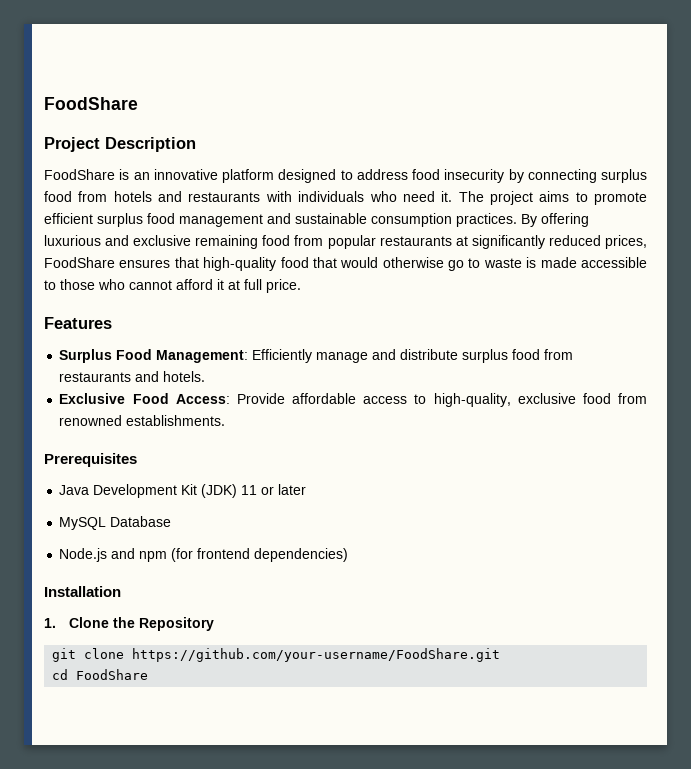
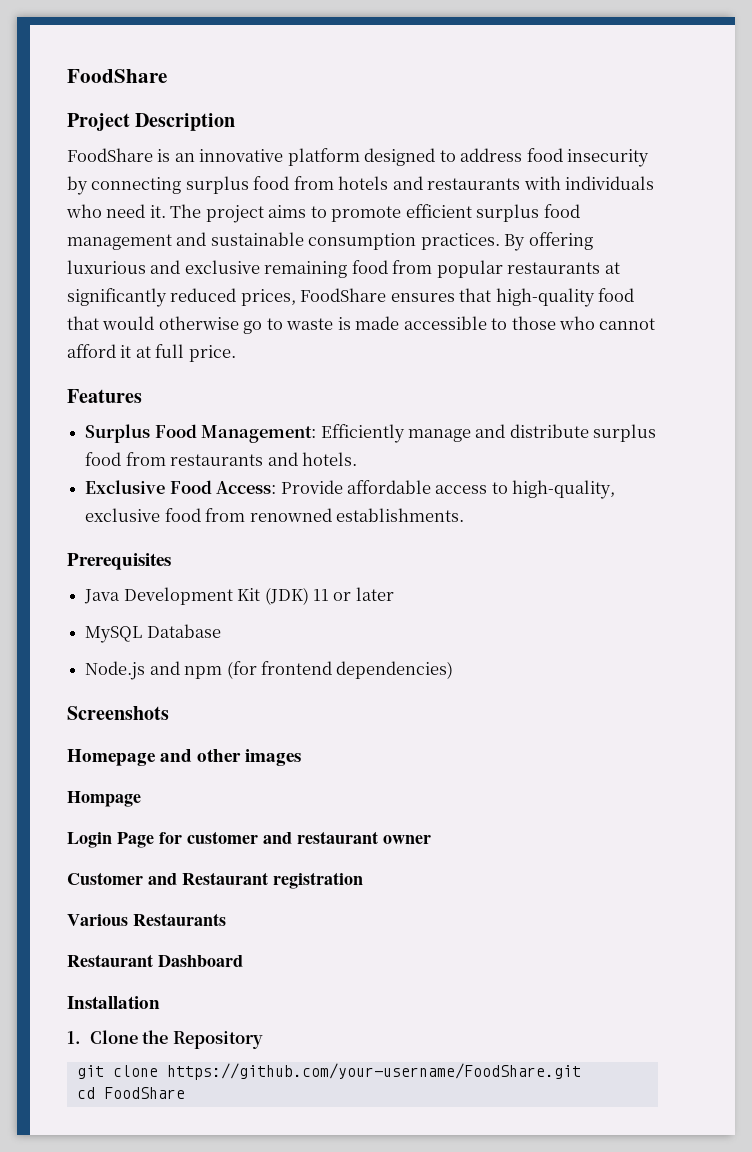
(349, 555) none -> [67,706,169,720] [67,749,302,766] [67,791,141,807] [67,831,431,848] [67,872,363,889] [67,913,226,926] [67,954,243,967] // Screenshots // Homepage and other images // Hompage // Login Page for customer and restaurant owner // Customer and Restaurant registration // Various Restaurants // Restaurant Dashboard

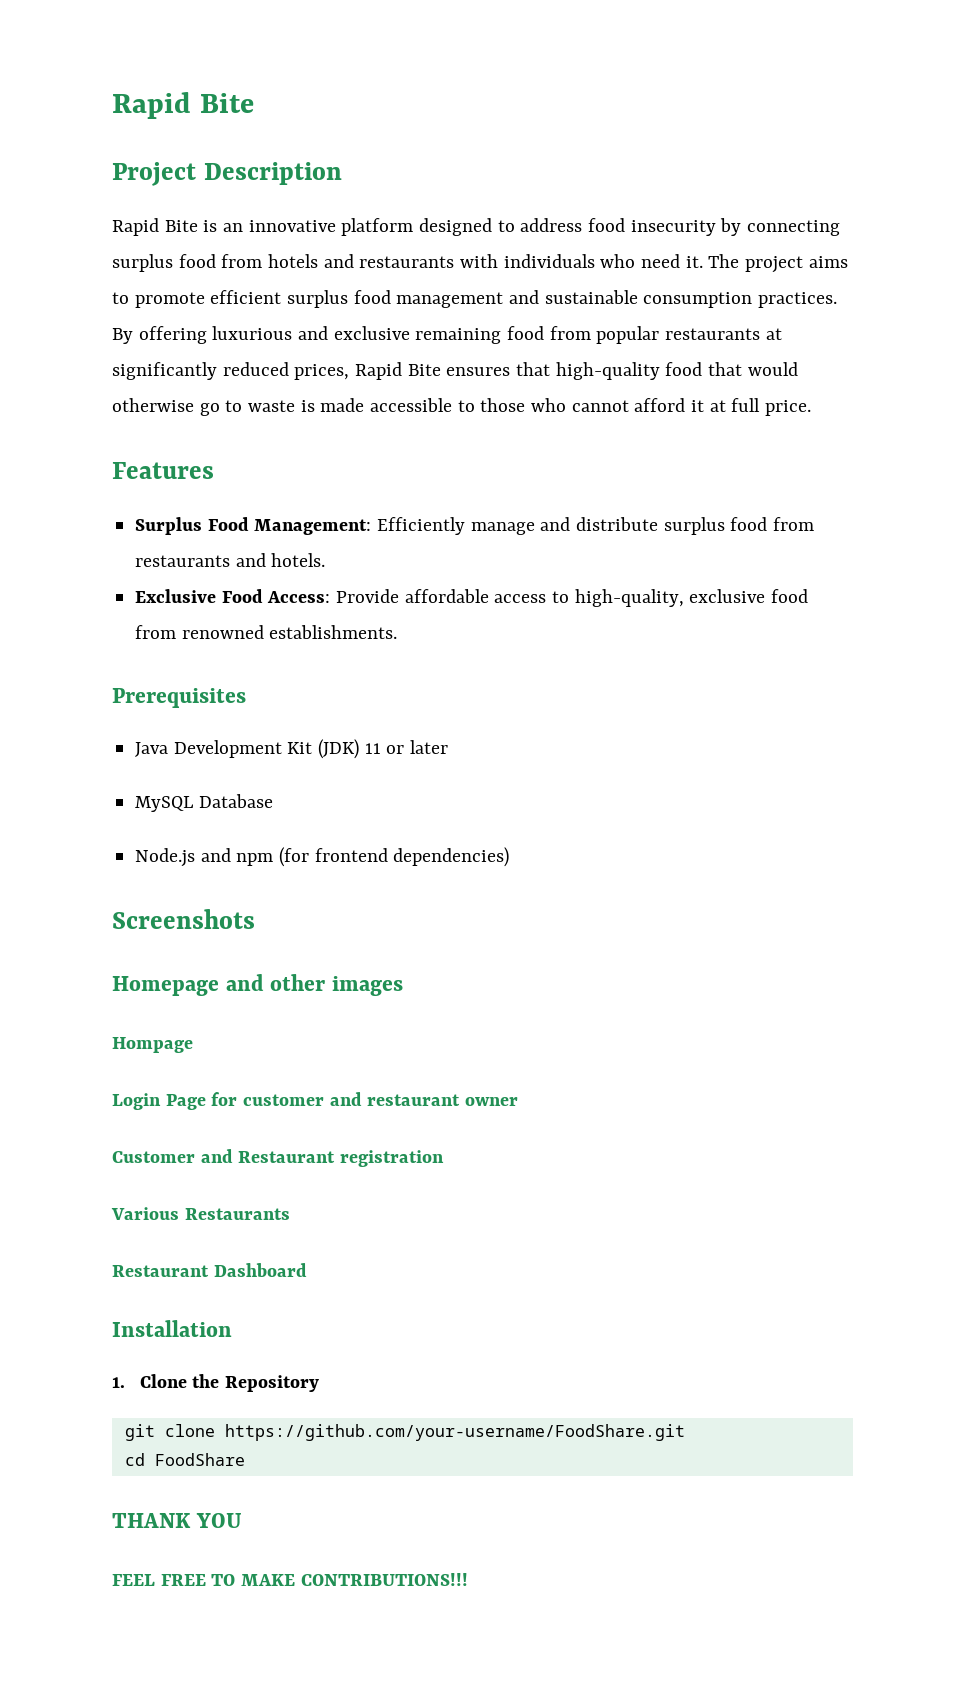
[67,69,167,83] FoodShare -> [112,92,254,119] Rapid Bite
[67,148,153,162] FoodShare -> [112,218,198,236] Rapid Bite
[300,288,387,302] FoodShare -> [355,362,441,380] Rapid Bite
(185, 1093) none -> [112,1513,242,1528] [112,1573,468,1586] // THANK YOU // FEEL FREE TO MAKE CONTRIBUTIONS!!!

